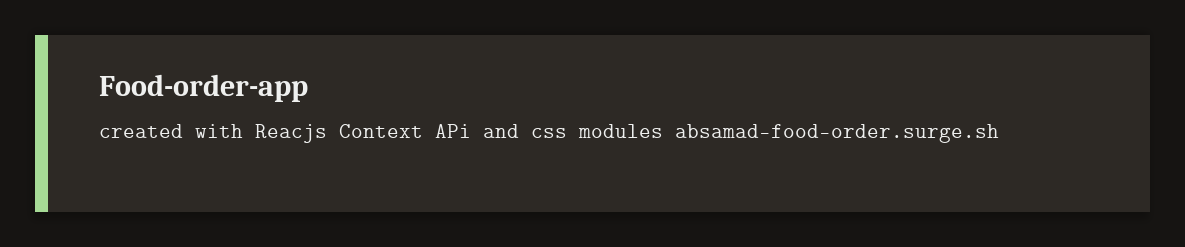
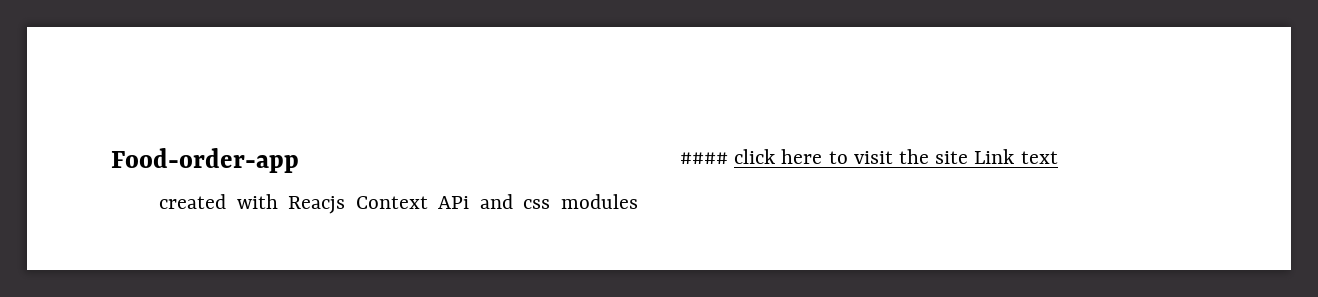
[675,124,999,143] absamad-food-order.surge.sh -> [680,149,1058,164] #### click here to visit the site Link text

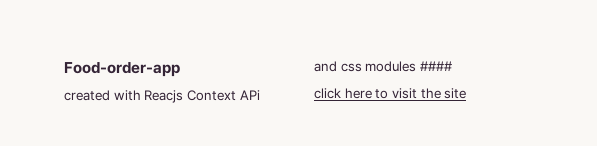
(728, 158) none -> (452, 66) //
[974,149,1058,164] Link text -> (467, 93) none

